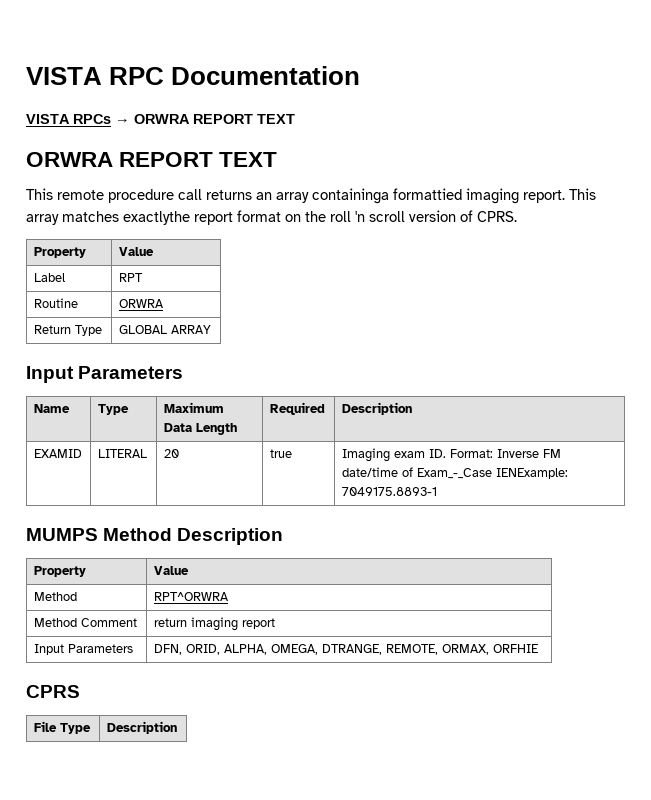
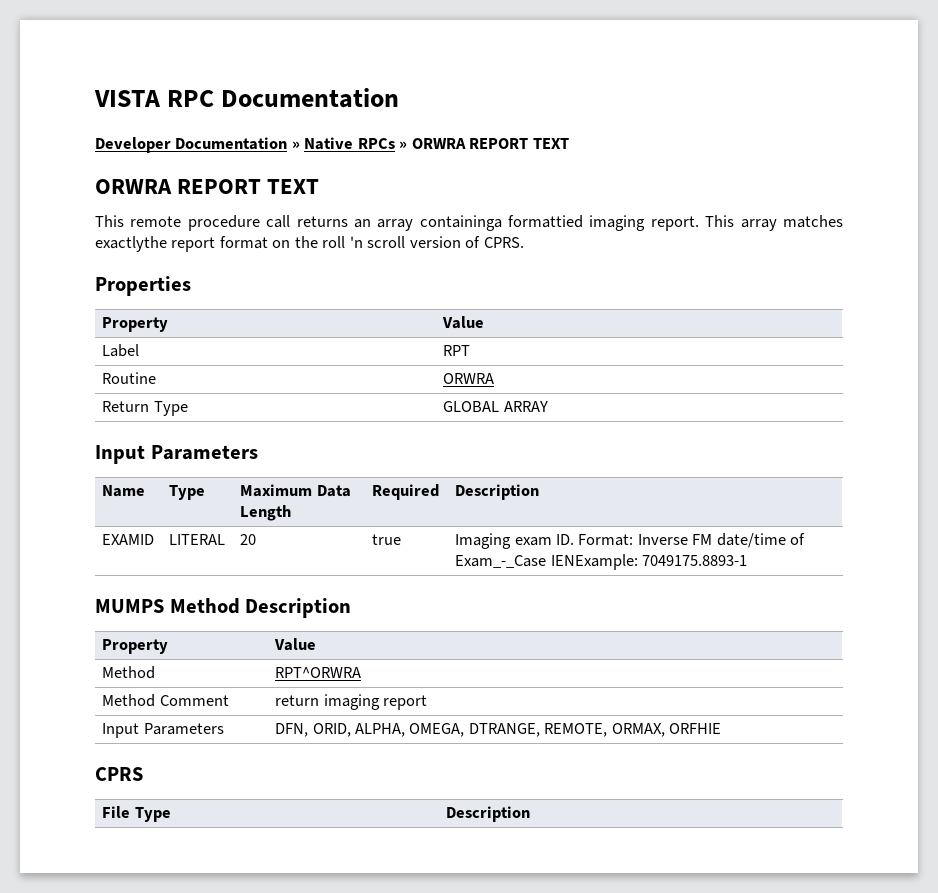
[26,114,130,124] VISTA RPCs → -> [95,137,408,153] Developer Documentation » Native RPCs »
(517, 216) none -> [95,276,191,296] // Properties

